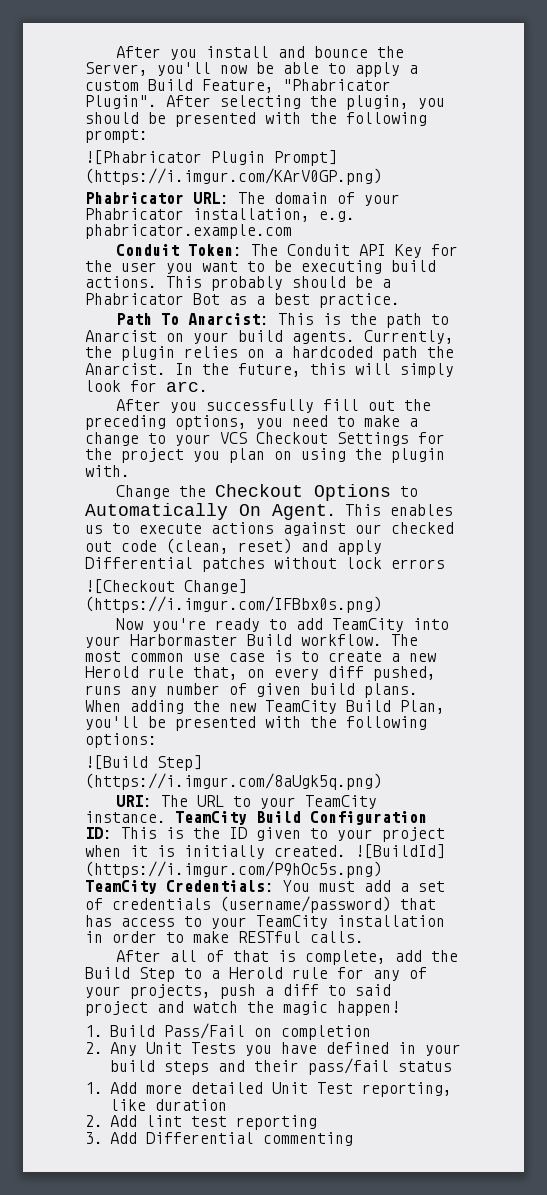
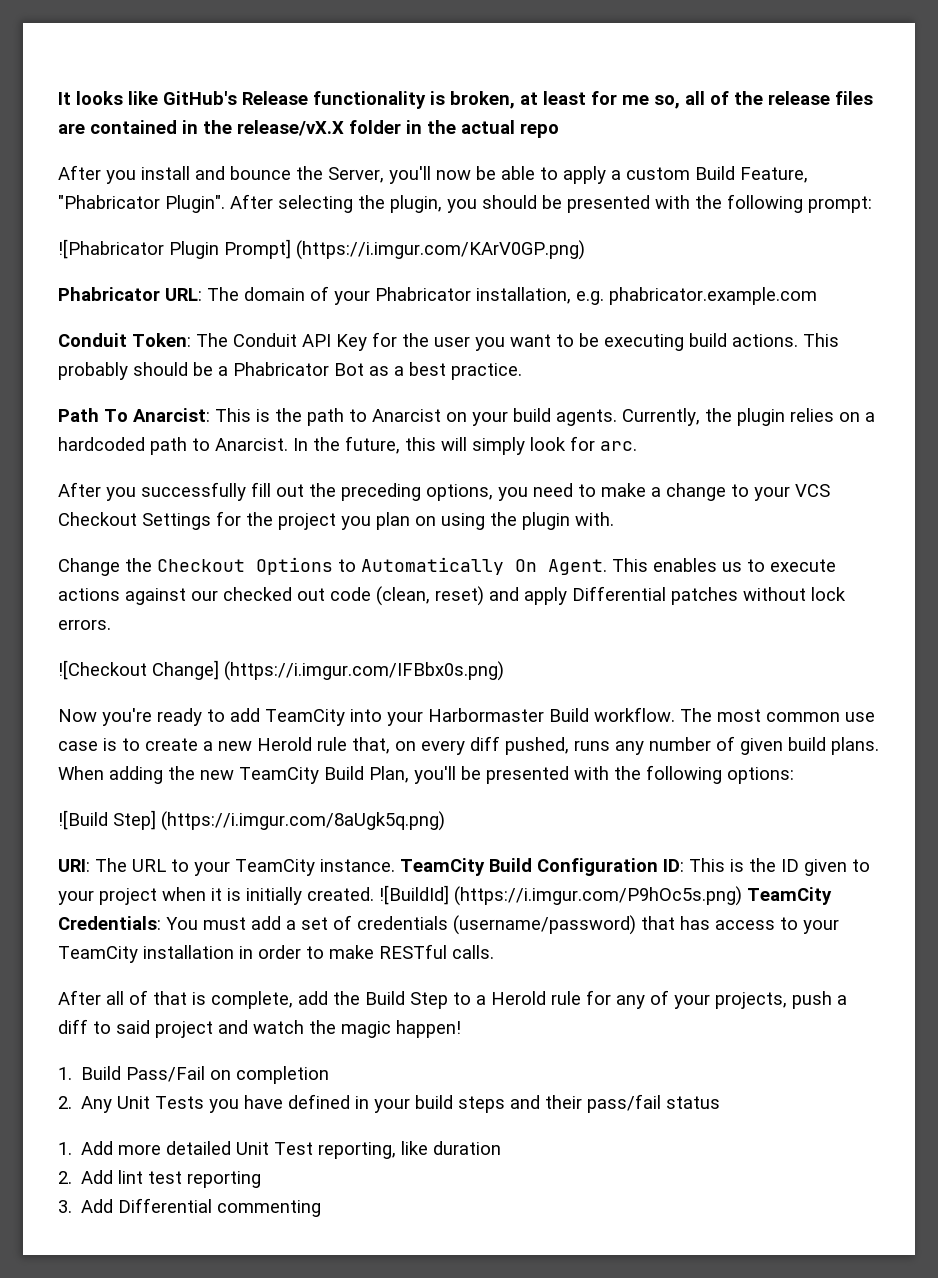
(115, 52) none -> [58,91,873,109] [58,120,559,138] It looks like GitHub's Release functionality is broken, at least for me so, all of the release files are contained in the release/vX.X folder in the actual repo //
[427,346,454,358] the -> [192,438,210,451] to
[391,559,445,569] errors -> [58,619,111,630] errors.

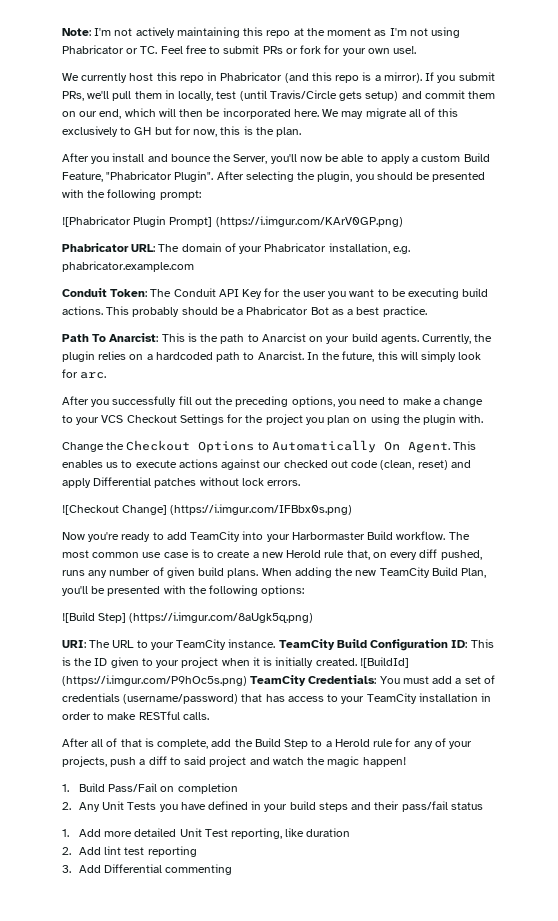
[58,91,873,109] [58,120,559,138] It looks like GitHub's Release functionality is broken, at least for me so, all of the release files are contained in the release/vX.X folder in the actual repo -> [62,27,461,38] [62,45,417,56] [62,72,495,83] [62,90,496,101] [62,108,459,119] [62,126,302,137] Note: I'm not actively maintaining this repo at the moment as I'm not using Phabricator or TC. Feel free to submit PRs or fork for your own use!. // We currently host this repo in Phabricator (and this repo is a mirror). If you submit PRs, we'll pull them in locally, test (until Travis/Circle gets setup) and commit them on our end, which will then be incorporated here. We may migrate all of this exclusively to GH but for now, this is the plan.

